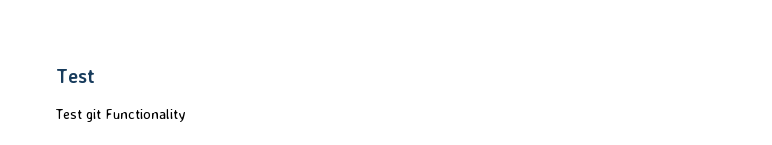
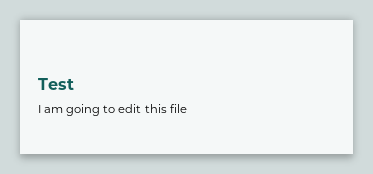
[55,109,186,122] Test git Functionality -> [38,104,187,116] I am going to edit this file

